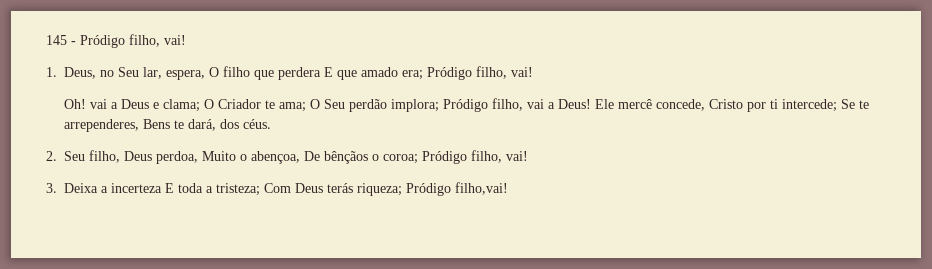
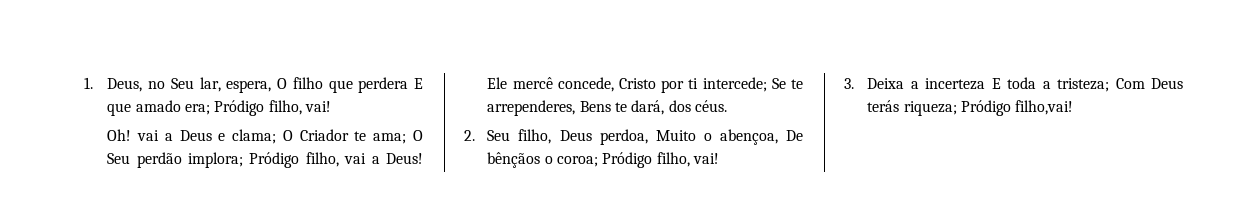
[46,34,186,48] 145 - Pródigo filho, vai! // -> (84, 83) none

